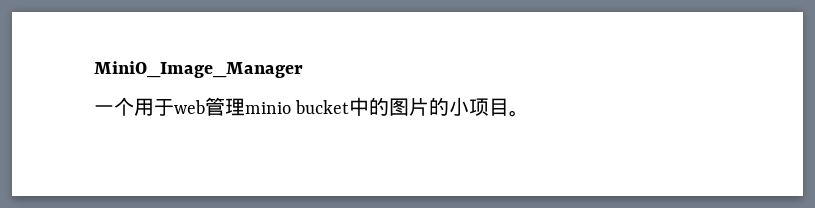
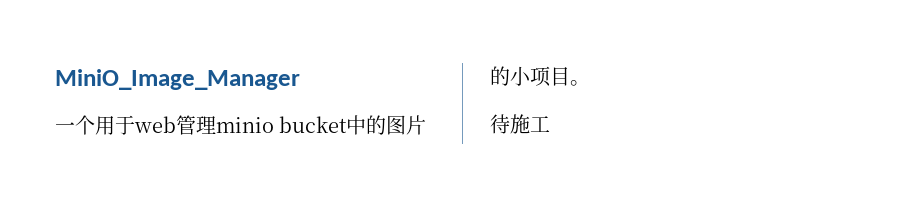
(530, 113) none -> [490,114,550,134] // 待施工

